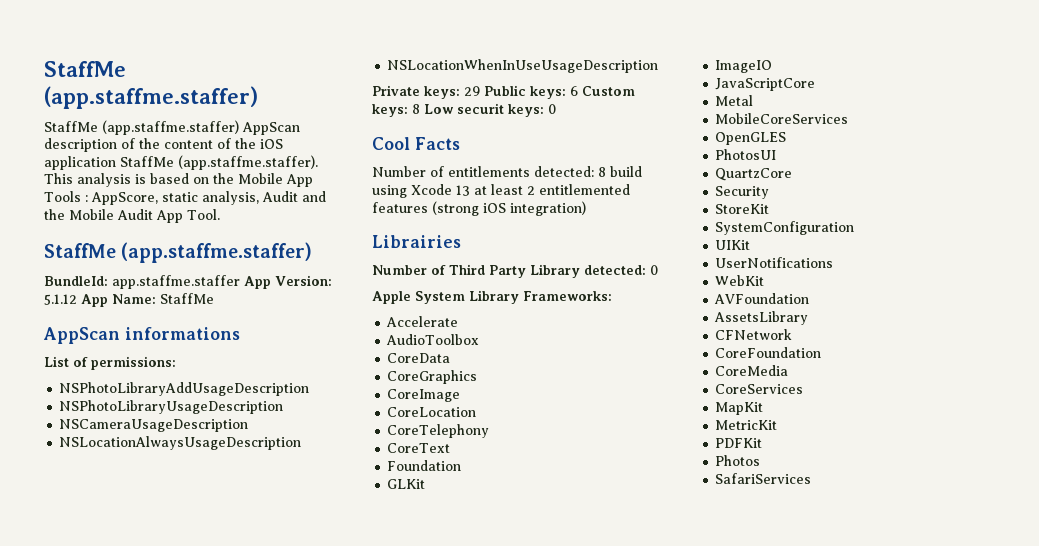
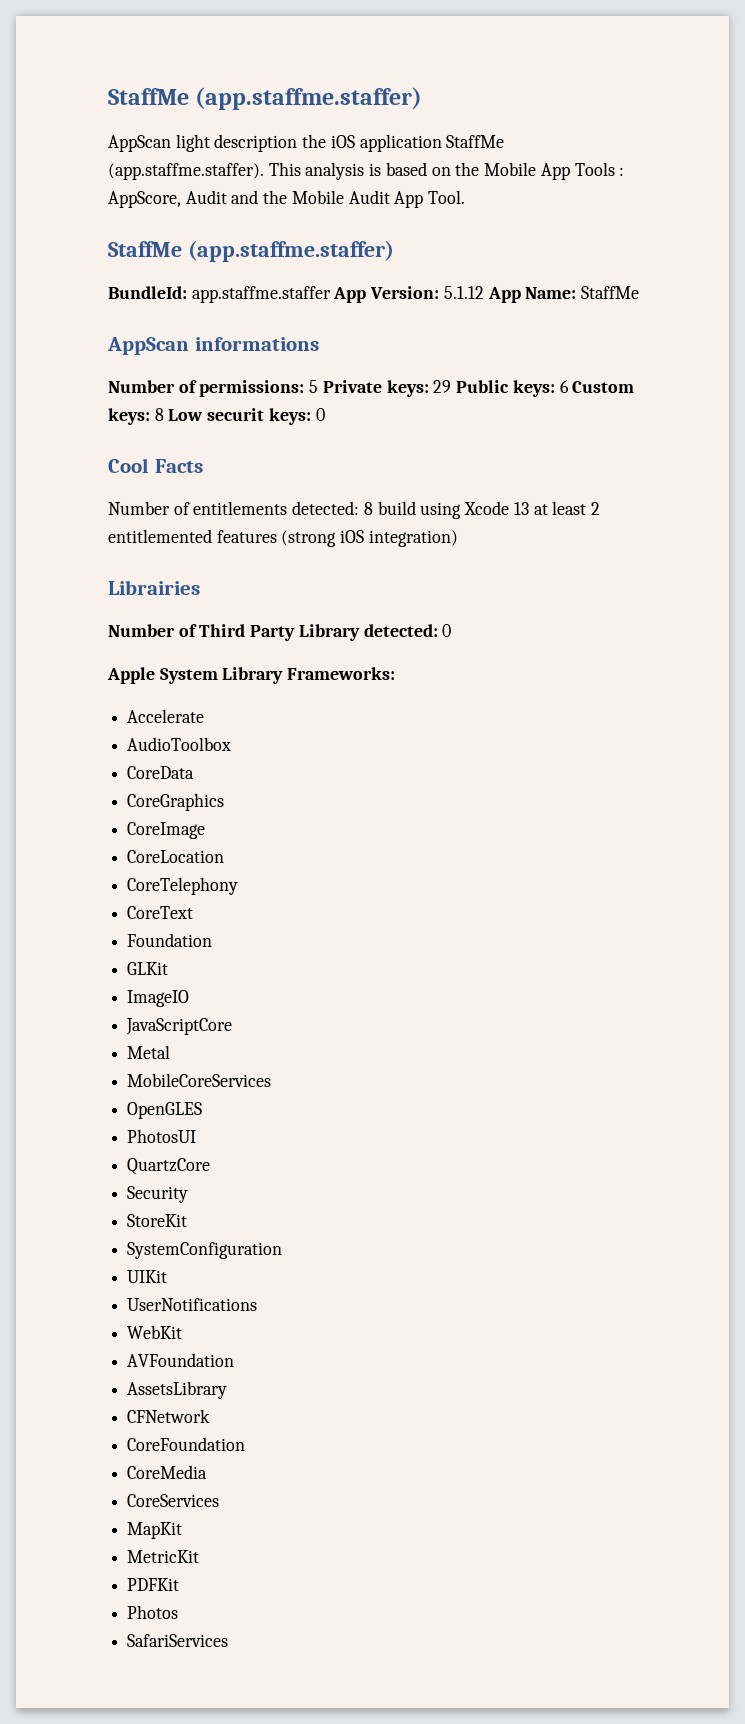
[44,61,126,77] [44,86,258,109] [44,120,300,135] [44,138,231,152] StaffMe (app.staffme.staffer) // StaffMe (app.staffme.staffer) AppScan description of the content of -> [108,87,423,110] [108,134,298,152] StaffMe (app.staffme.staffer) // AppScan light description
[161,191,259,205] static analysis, -> (181, 199) none
[44,356,69,367] List -> [108,380,175,393] Number
[59,382,310,396] [59,400,284,414] [59,419,249,432] [59,436,302,450] [387,59,659,73] // NSPhotoLibraryAddUsageDescription // NSPhotoLibraryUsageDescription // NSCameraUsageDescription // NSLocationAlwaysUsageDescription // NSLocationWhenInUseUsageDescription // -> [309,380,319,393] 5

